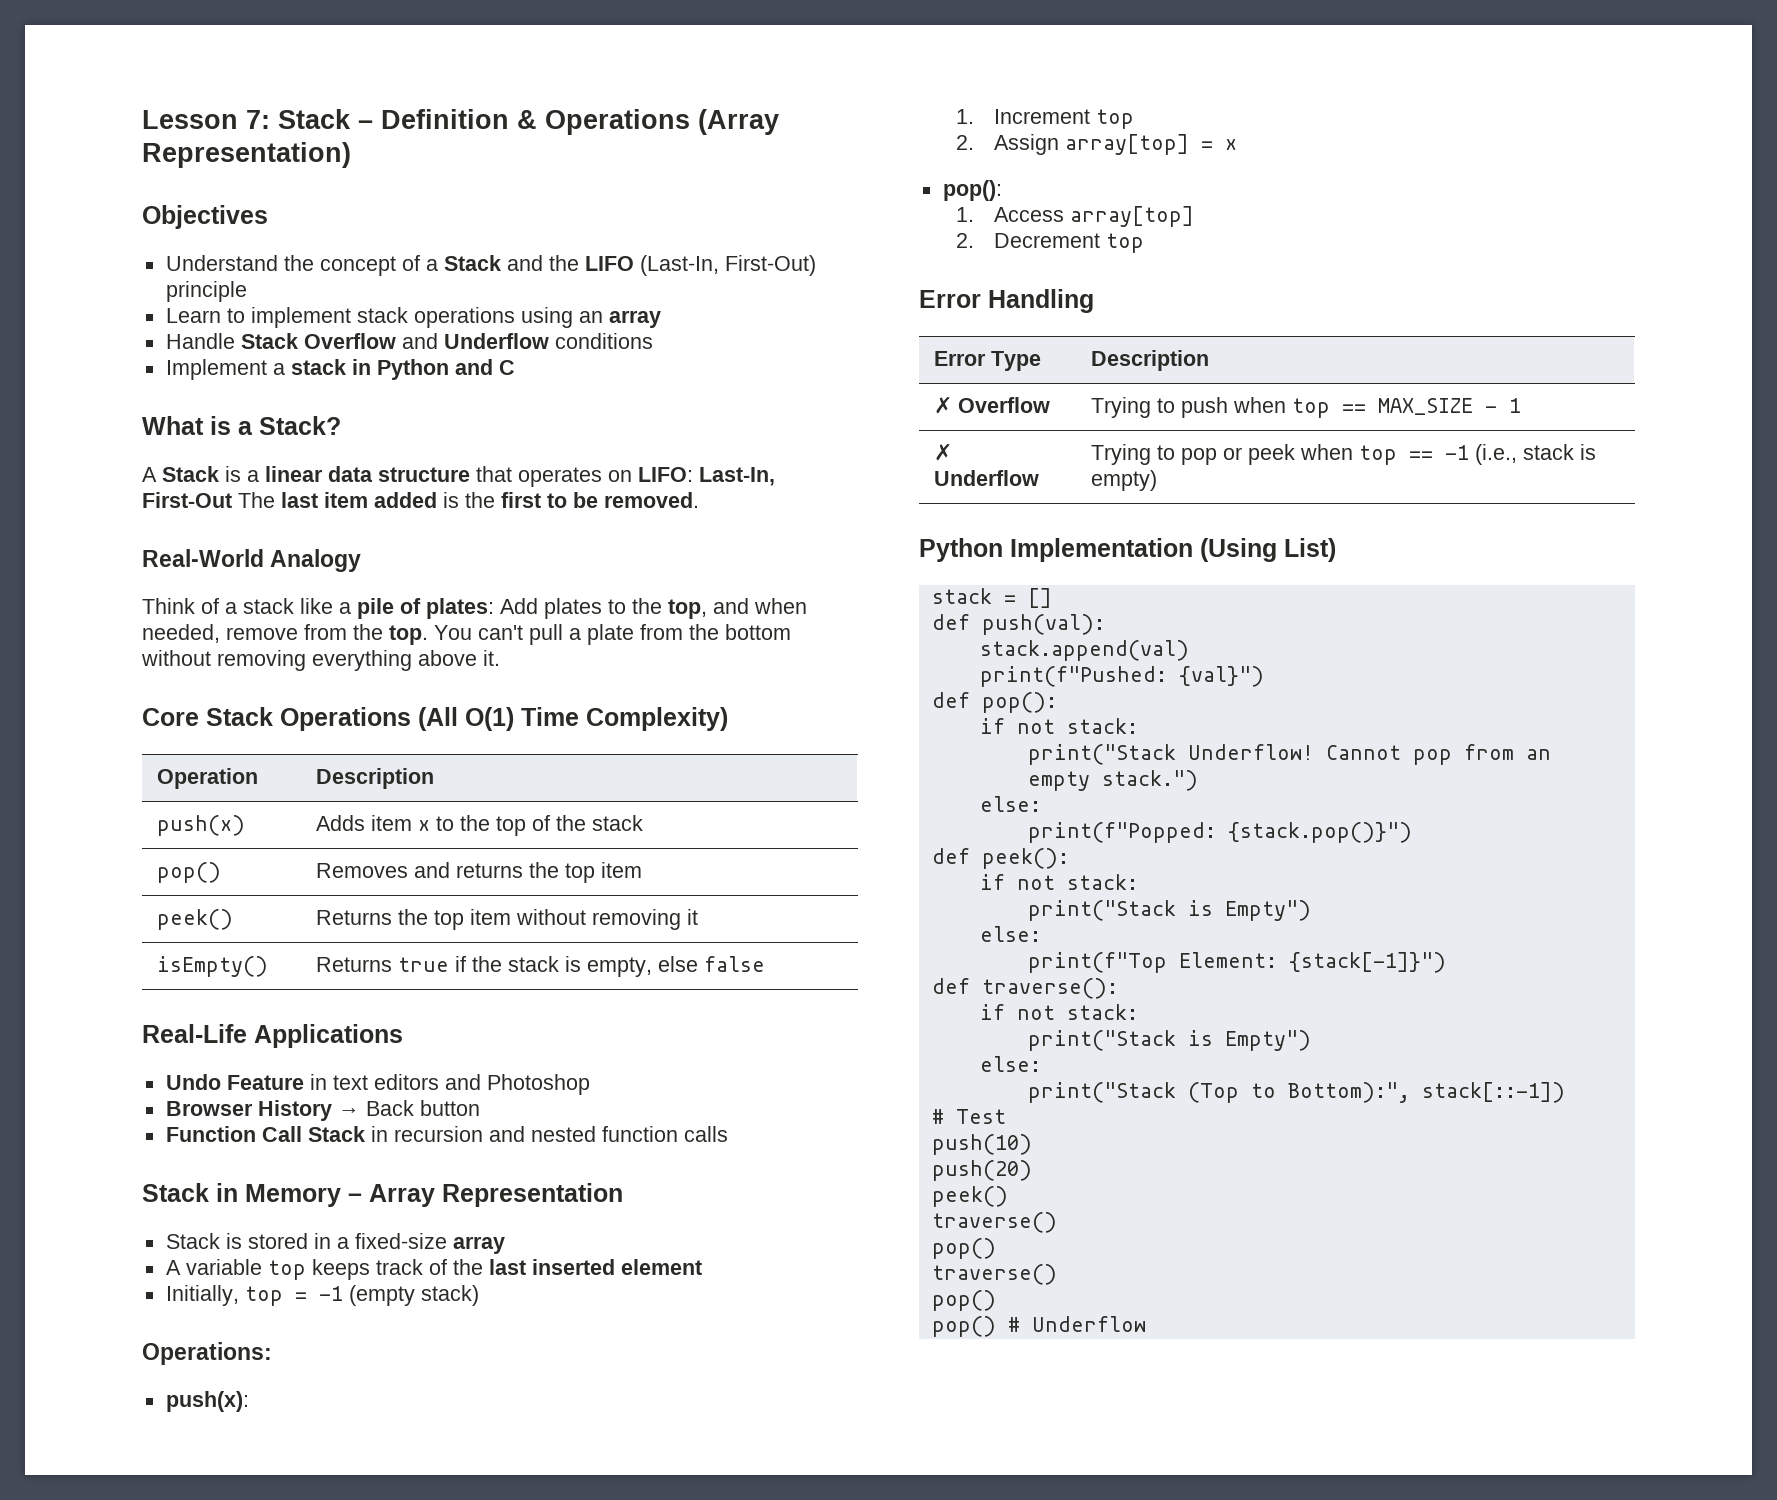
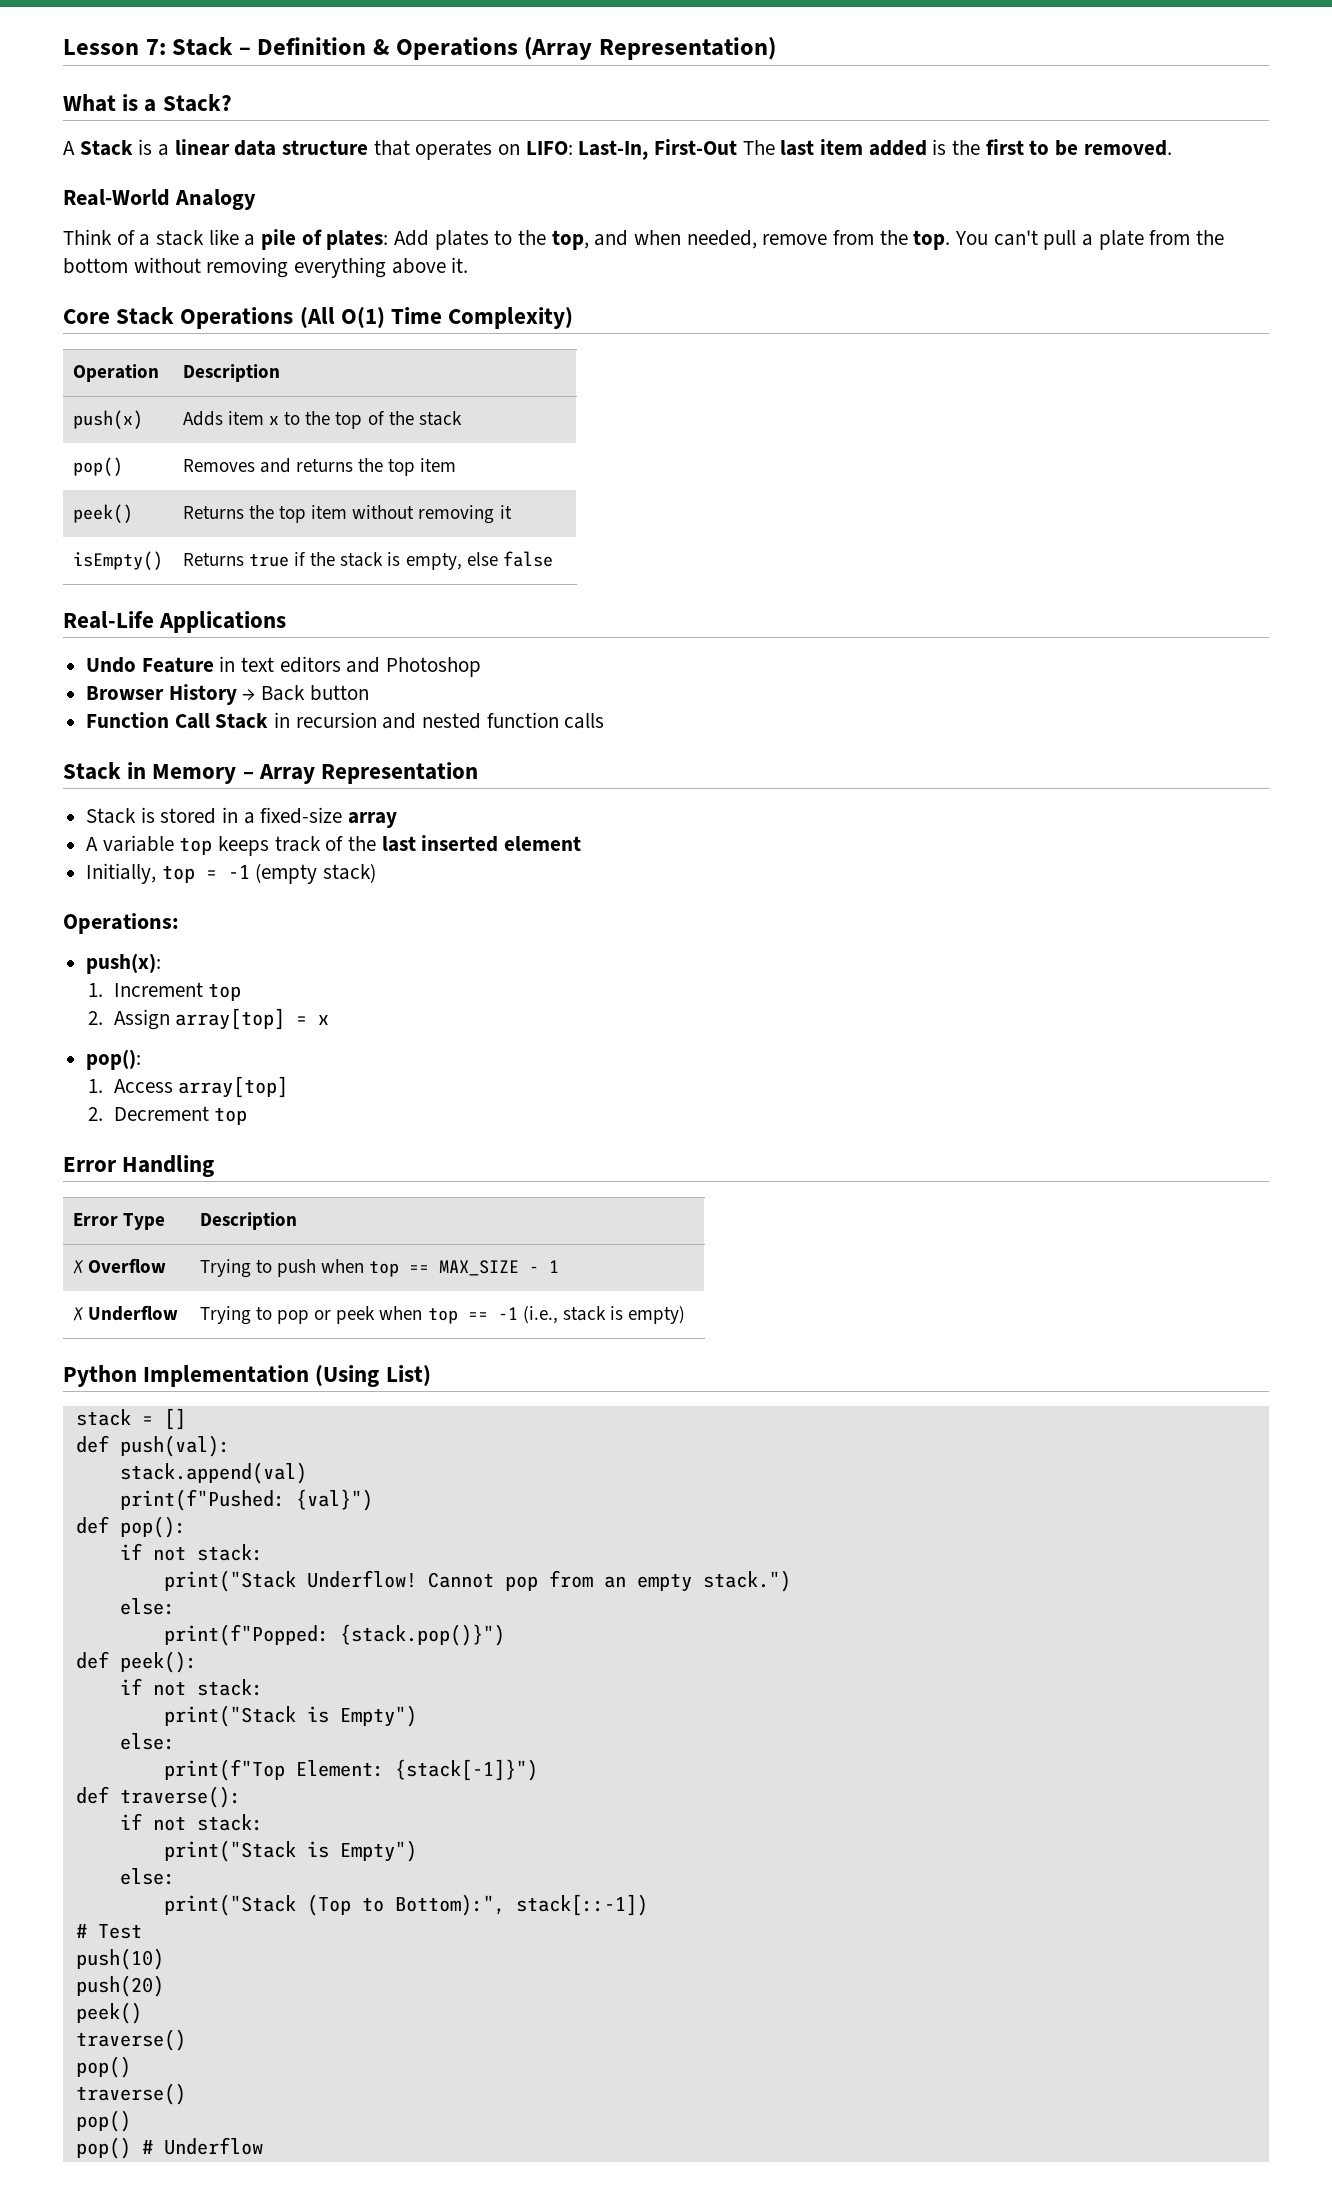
[142,205,268,229] [165,255,816,276] [165,281,247,302] [165,307,661,328] [165,333,653,349] [165,359,515,380] // Objectives // Understand the concept of a Stack and the LIFO (Last-In, First-Out) principle // Learn to implement stack operations using an array // Handle Stack Overflow and Underflow conditions // Implement a stack in Python and C -> (776, 48) none

